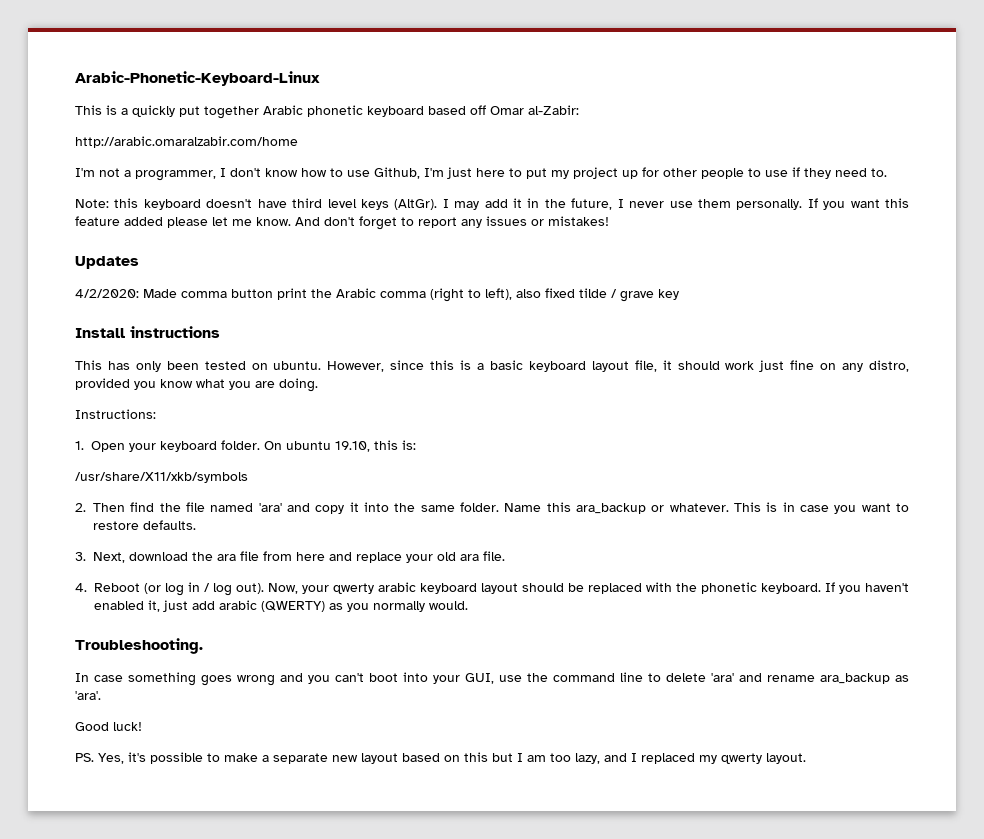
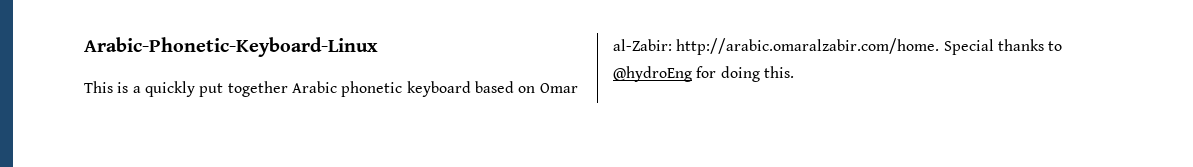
[470,105,486,115] off -> [518,86,536,93] on
[75,136,298,148] [75,167,887,181] [75,198,909,210] [75,216,609,230] [75,256,139,269] [75,288,679,302] [75,326,220,338] [75,360,910,372] [75,378,318,392] [75,409,156,419] [75,440,416,452] [75,472,248,483] [75,502,910,514] [93,520,196,530] [75,551,505,563] [75,582,909,596] [94,600,468,612] [75,638,203,654] [75,672,909,686] [75,691,101,700] [75,722,142,731] [75,752,806,764] // http://arabic.omaralzabir.com/home // I'm not a programmer, I don't know how to use Github, I'm just here to put my project up for other people to use if they need to. // Note: this keyboard doesn't have third level keys (AltGr). I may add it in the future, I never use them personally. If you want this feature added please let me know. And don't forget to report any issues or mistakes! // Updates // 4/2/2020: Made comma button print the Arabic comma (right to left), also fixed tilde / grave key // Install instructions // This has only been tested on ubuntu. However, since this is a basic keyboard layout file, it should work just fine on any distro, provided you know what you are doing. // Instructions: // 1. Open your keyboard folder. On ubuntu 19.10, this is: // /usr/share/X11/xkb/symbols // 2. Then find the file named 'ara' and copy it into the same folder. Name this ara_backup or whatever. This is in case you want to restore defaults. // 3. Next, download the ara file from here and replace your old ara file. // 4. Reboot (or log in / log out). Now, your qwerty arabic keyboard layout should be replaced with the phonetic keyboard. If you haven't enabled it, just add arabic (QWERTY) as you normally would. // Troubleshooting. // In case something goes wrong and you can't boot into your GUI, use the command line to delete 'ara' and rename ara_backup as 'ara'. // Good luck! // PS. Yes, it's possible to make a separate new layout based on this but I am too lazy, and I replaced my qwerty layout. -> [676,38,1063,55] [613,66,794,82] http://arabic.omaralzabir.com/home. Special thanks to @hydroEng for doing this.

